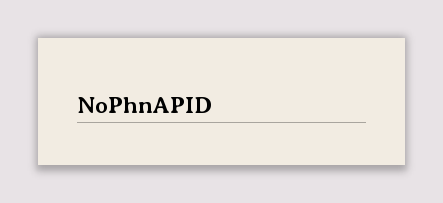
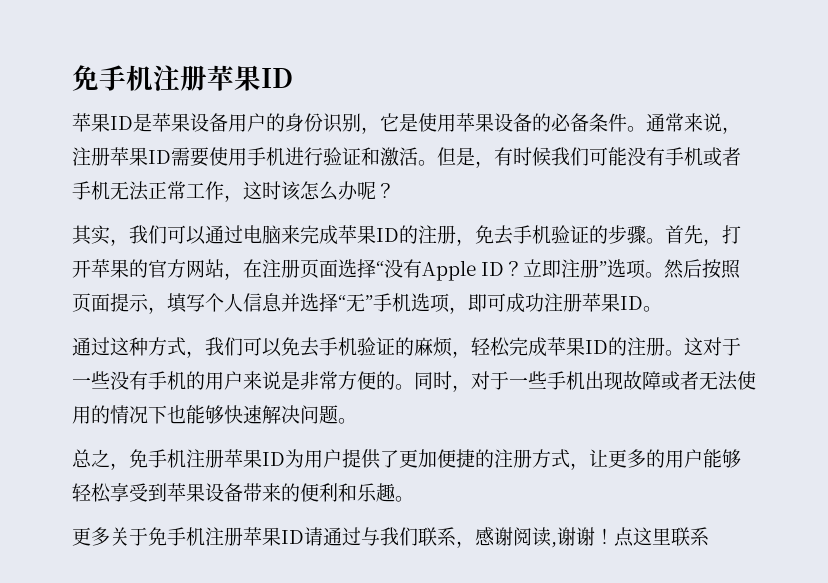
[77,97,212,113] NoPhnAPID -> [72,65,293,91] [72,113,741,134] [72,147,741,168] [72,181,395,202] [72,225,741,246] [72,259,742,281] [72,293,662,314] [72,337,741,358] [72,371,756,392] [72,405,357,424] [72,449,741,470] [72,483,414,503] [72,527,709,548] 免手机注册苹果ID // 苹果ID是苹果设备用户的身份识别，它是使用苹果设备的必备条件。通常来说，注册苹果ID需要使用手机进行验证和激活。但是，有时候我们可能没有手机或者手机无法正常工作，这时该怎么办呢？ // 其实，我们可以通过电脑来完成苹果ID的注册，免去手机验证的步骤。首先，打开苹果的官方网站，在注册页面选择“没有Apple ID？立即注册”选项。然后按照页面提示，填写个人信息并选择“无”手机选项，即可成功注册苹果ID。 // 通过这种方式，我们可以免去手机验证的麻烦，轻松完成苹果ID的注册。这对于一些没有手机的用户来说是非常方便的。同时，对于一些手机出现故障或者无法使用的情况下也能够快速解决问题。 // 总之，免手机注册苹果ID为用户提供了更加便捷的注册方式，让更多的用户能够轻松享受到苹果设备带来的便利和乐趣。 // 更多关于免手机注册苹果ID请通过与我们联系，感谢阅读,谢谢！点这里联系

